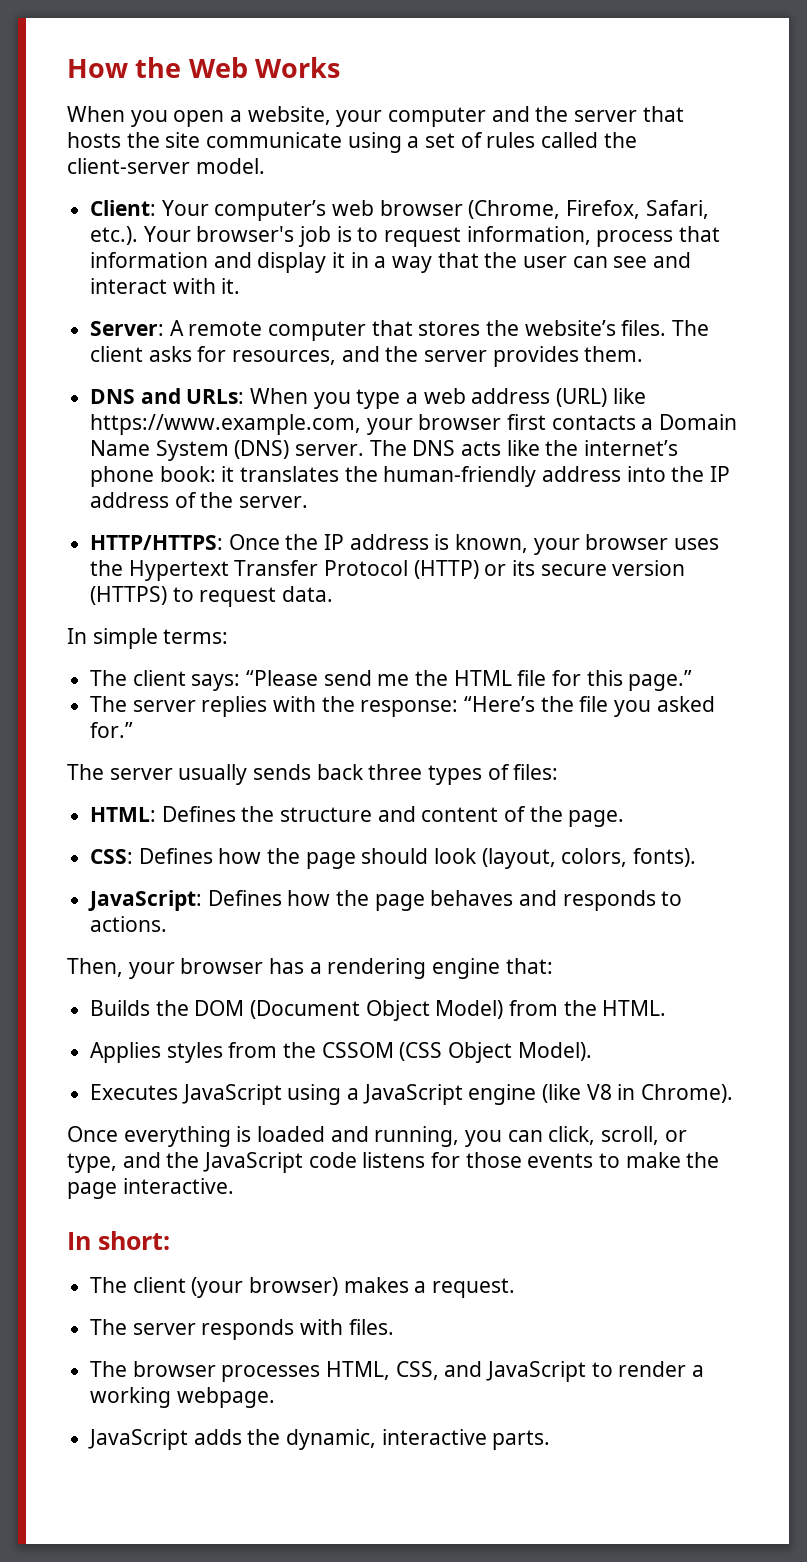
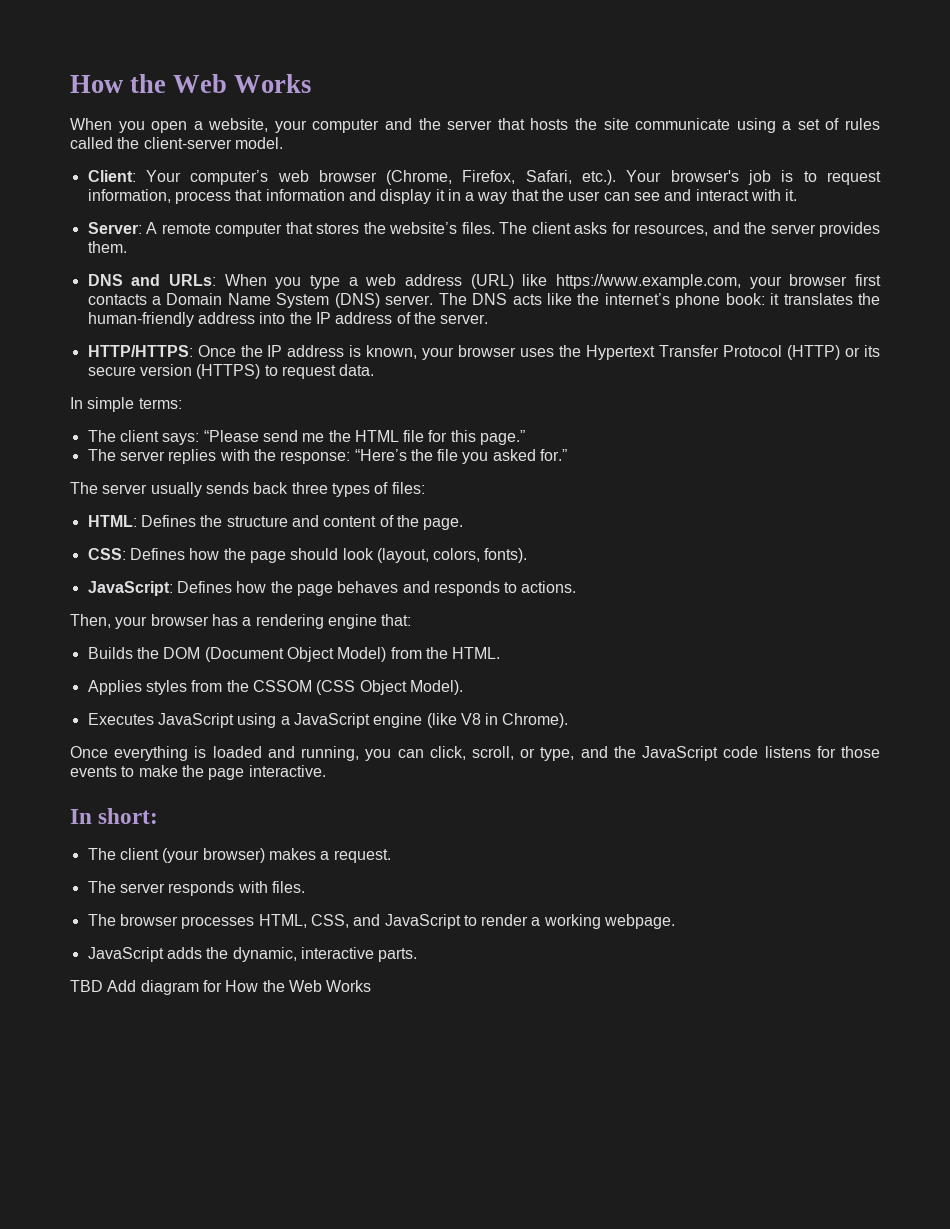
(551, 1440) none -> [70,980,372,995] // TBD Add diagram for How the Web Works

